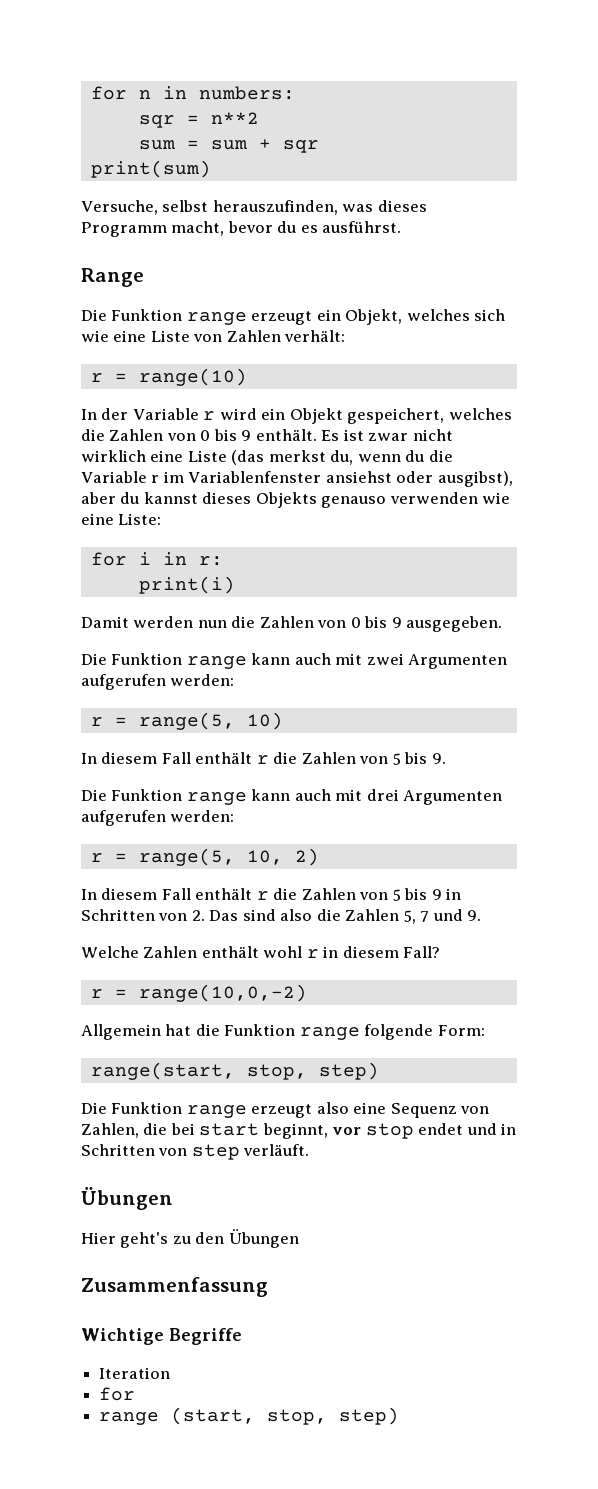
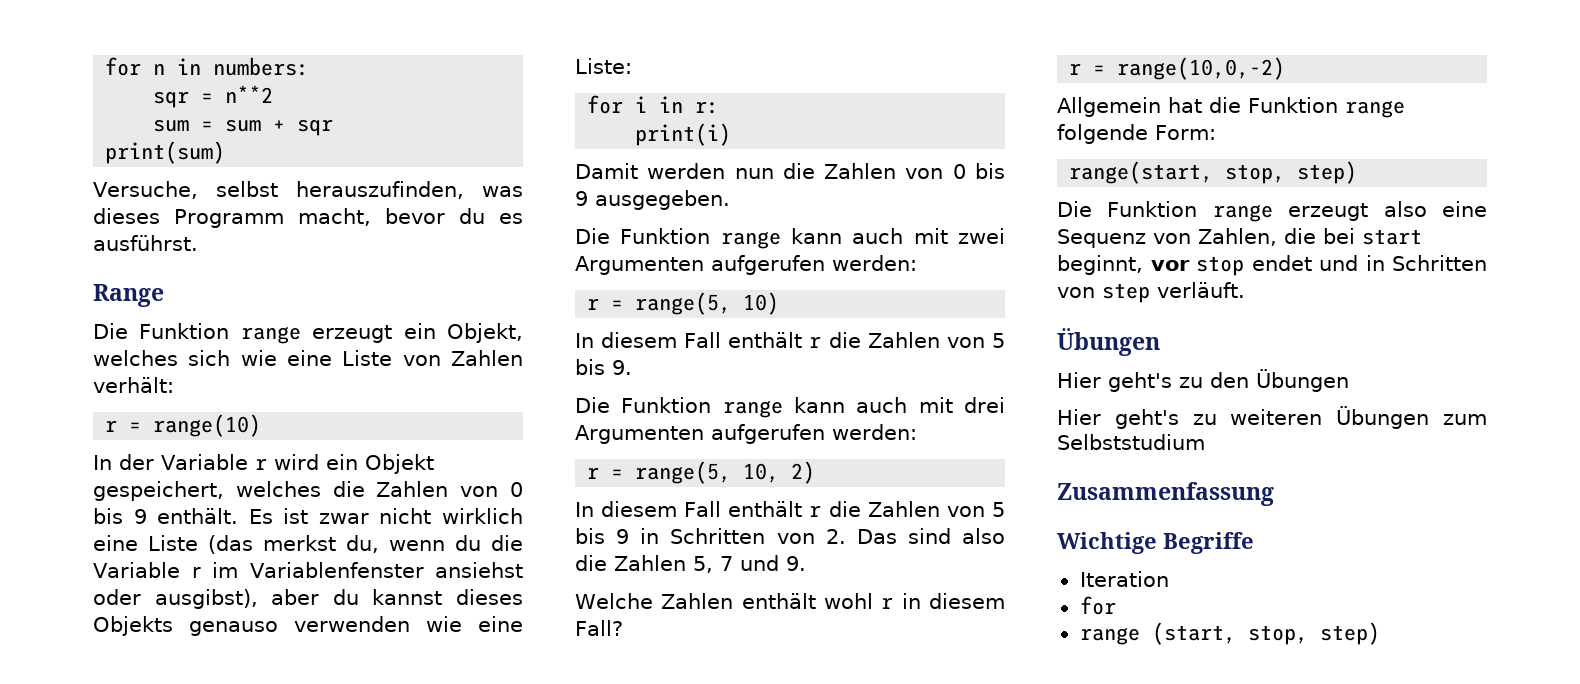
(299, 1238) none -> [1057,406,1487,429] [1057,434,1205,450] // Hier geht's zu weiteren Übungen zum Selbststudium

